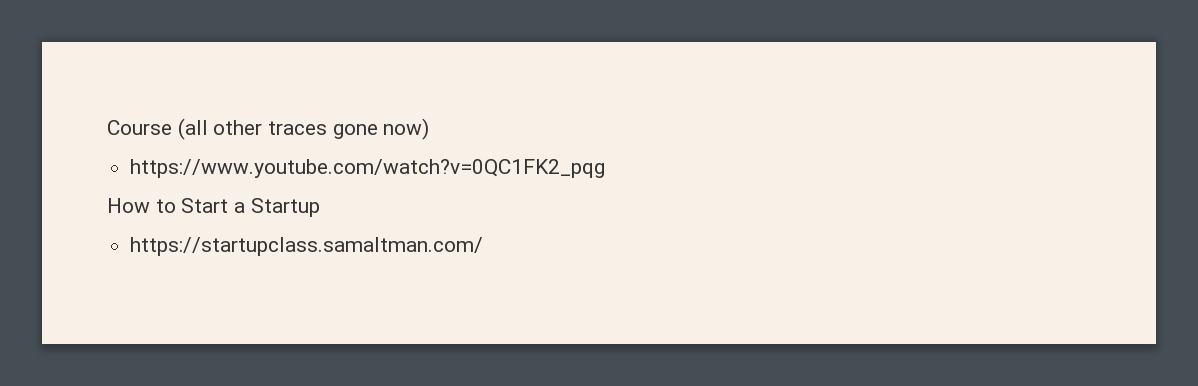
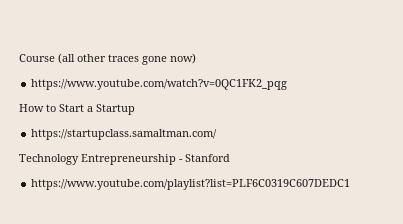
(484, 246) none -> [19,154,230,165] [31,179,351,190] // Technology Entrepreneurship - Stanford // https://www.youtube.com/playlist?list=PLF6C0319C607DEDC1

